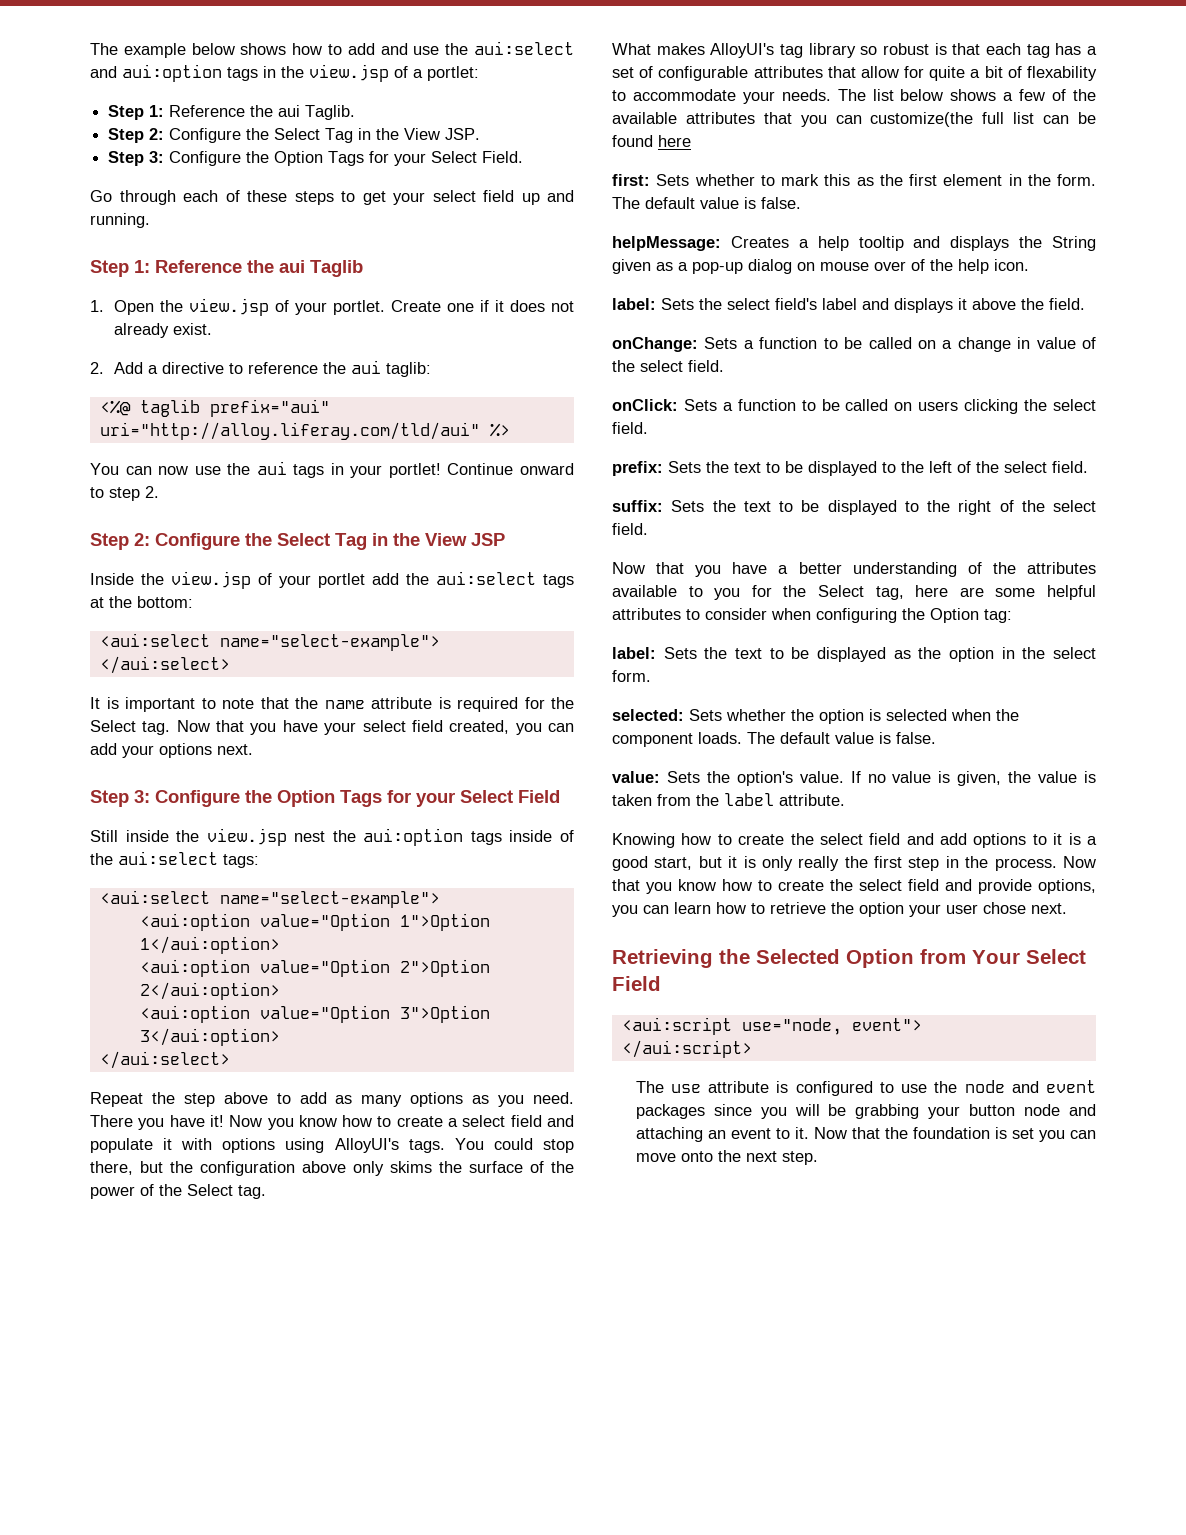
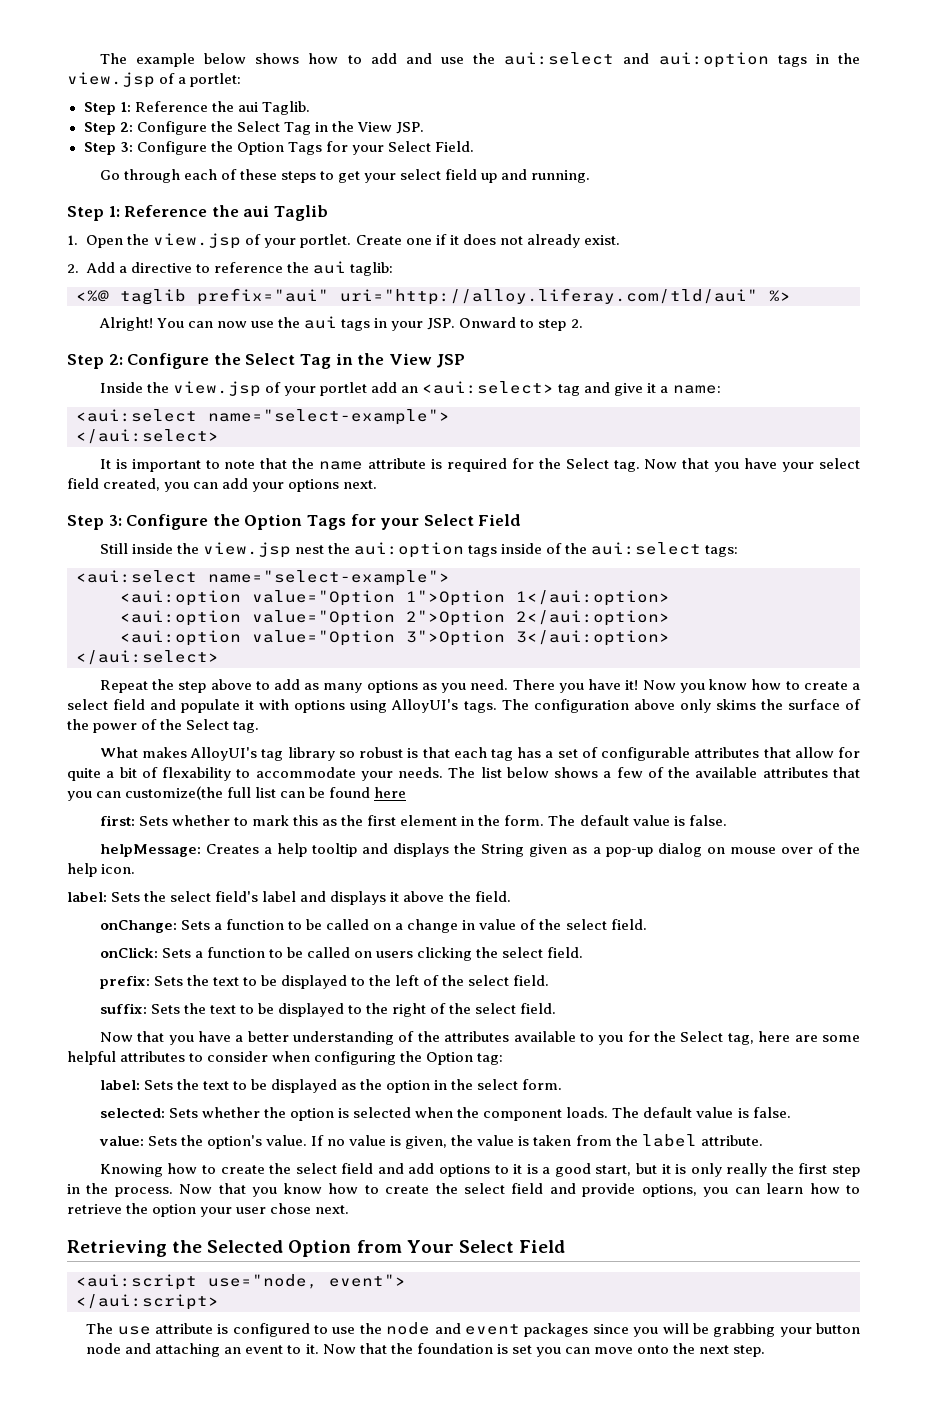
(510, 430) none -> [98,317,153,331] Alright!
[388,463,574,478] portlet! Continue onward -> [427,317,517,330] JSP. Onward
[406,571,574,588] [90,596,193,608] the aui:select tags at the bottom: -> [401,381,721,396] an <aui:select> tag and give it a name:
[454,1138,574,1153] [90,1161,193,1175] You could stop there, but the -> [501,699,529,710] The

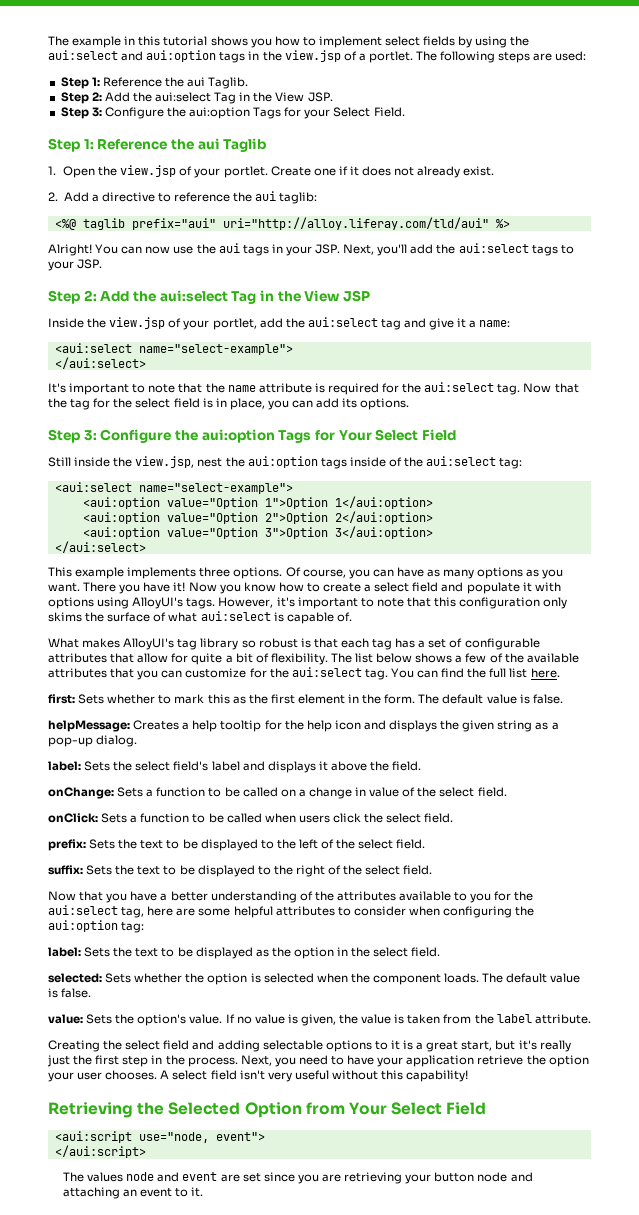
[204,53,464,64] below shows how to add and use -> [124,36,508,48] in this tutorial shows you how to implement select fields by using
[190,73,242,87] portlet: -> [368,51,587,63] portlet. The following steps are used:
[136,121,280,135] Configure the Select -> [104,92,212,102] Add the aui:select
[236,142,284,155] Option -> [189,107,251,119] aui:option
[99,169,591,183] // Go through each of these steps to get your select field up and running. -> (405, 112) none
[459,317,583,331] [67,353,296,369] Onward to step 2. // Step 2: Configure the Select -> [343,243,574,256] [48,259,103,271] [48,290,228,304] Next, you'll add the aui:select tags to your JSP. // Step 2: Add the aui:select
[320,381,555,396] portlet add an <aui:select> -> [212,317,378,330] portlet, add the aui:select
[99,459,127,469] It is -> [48,383,66,393] It's
[565,458,609,469] Select -> [424,382,495,392] aui:select
[714,458,860,472] [67,478,378,492] [67,514,420,530] you have your select field created, you can add your options next. // Step 3: Configure the Option Tags for your -> [48,398,410,410] [48,429,372,443] the tag for the select field is in place, you can add its options. // Step 3: Configure the aui:option Tags for Your
[202,542,291,558] view.jsp -> [135,456,195,468] view.jsp,
[705,545,739,557] tags: -> [499,458,523,469] tag:
[99,679,301,693] Repeat the step above to add -> [48,567,424,579] This example implements three options. Of course, you can have
[470,679,509,690] need. -> [48,583,80,592] want.
[501,699,675,713] The configuration above -> [218,597,541,609] However, it's important to note that this configuration
[67,719,260,733] the power of the Select tag. -> [168,611,352,624] what aui:select is capable of.
[162,767,444,781] flexability to accommodate your needs. -> [270,653,328,665] flexibility.
[125,786,407,800] customize(the full list can be found here -> [185,667,560,680] customize for the aui:select tag. You can find the full list here.
(358, 850) none -> [264,720,361,732] for the help icon
[481,844,568,857] String given -> [462,720,533,732] given string
[657,843,861,857] [67,863,136,877] dialog on mouse over of the help icon. -> [96,735,138,747] dialog.
[354,947,473,961] on users clicking -> [264,813,361,823] when users click
[680,1031,724,1042] Select -> [48,905,118,915] aui:select
[426,1052,474,1065] Option -> [48,920,118,932] aui:option
[522,1079,563,1090] form. -> [411,947,441,957] field.
[99,1163,435,1177] Knowing how to create the select field and add -> [48,1040,323,1052] Creating the select field and adding selectable
[554,1163,591,1177] good -> [426,1041,459,1052] great
[661,1163,768,1177] it is only really -> [518,1040,571,1052] [47,1055,70,1067] it's really just
[179,1183,861,1197] Now that you know how to create the select field and provide options, you can learn how to -> [240,1055,475,1067] Next, you need to have your application
[270,1203,350,1214] chose next. -> [105,1070,469,1082] chooses. A select field isn't very useful without this capability!
[117,1322,776,1337] use attribute is configured to use the node and event packages since you will be grabbing -> [87,1172,403,1184] values node and event are set since you are retrieving
[322,1343,766,1357] Now that the foundation is set you can move onto the next step. -> (204, 1192) none

